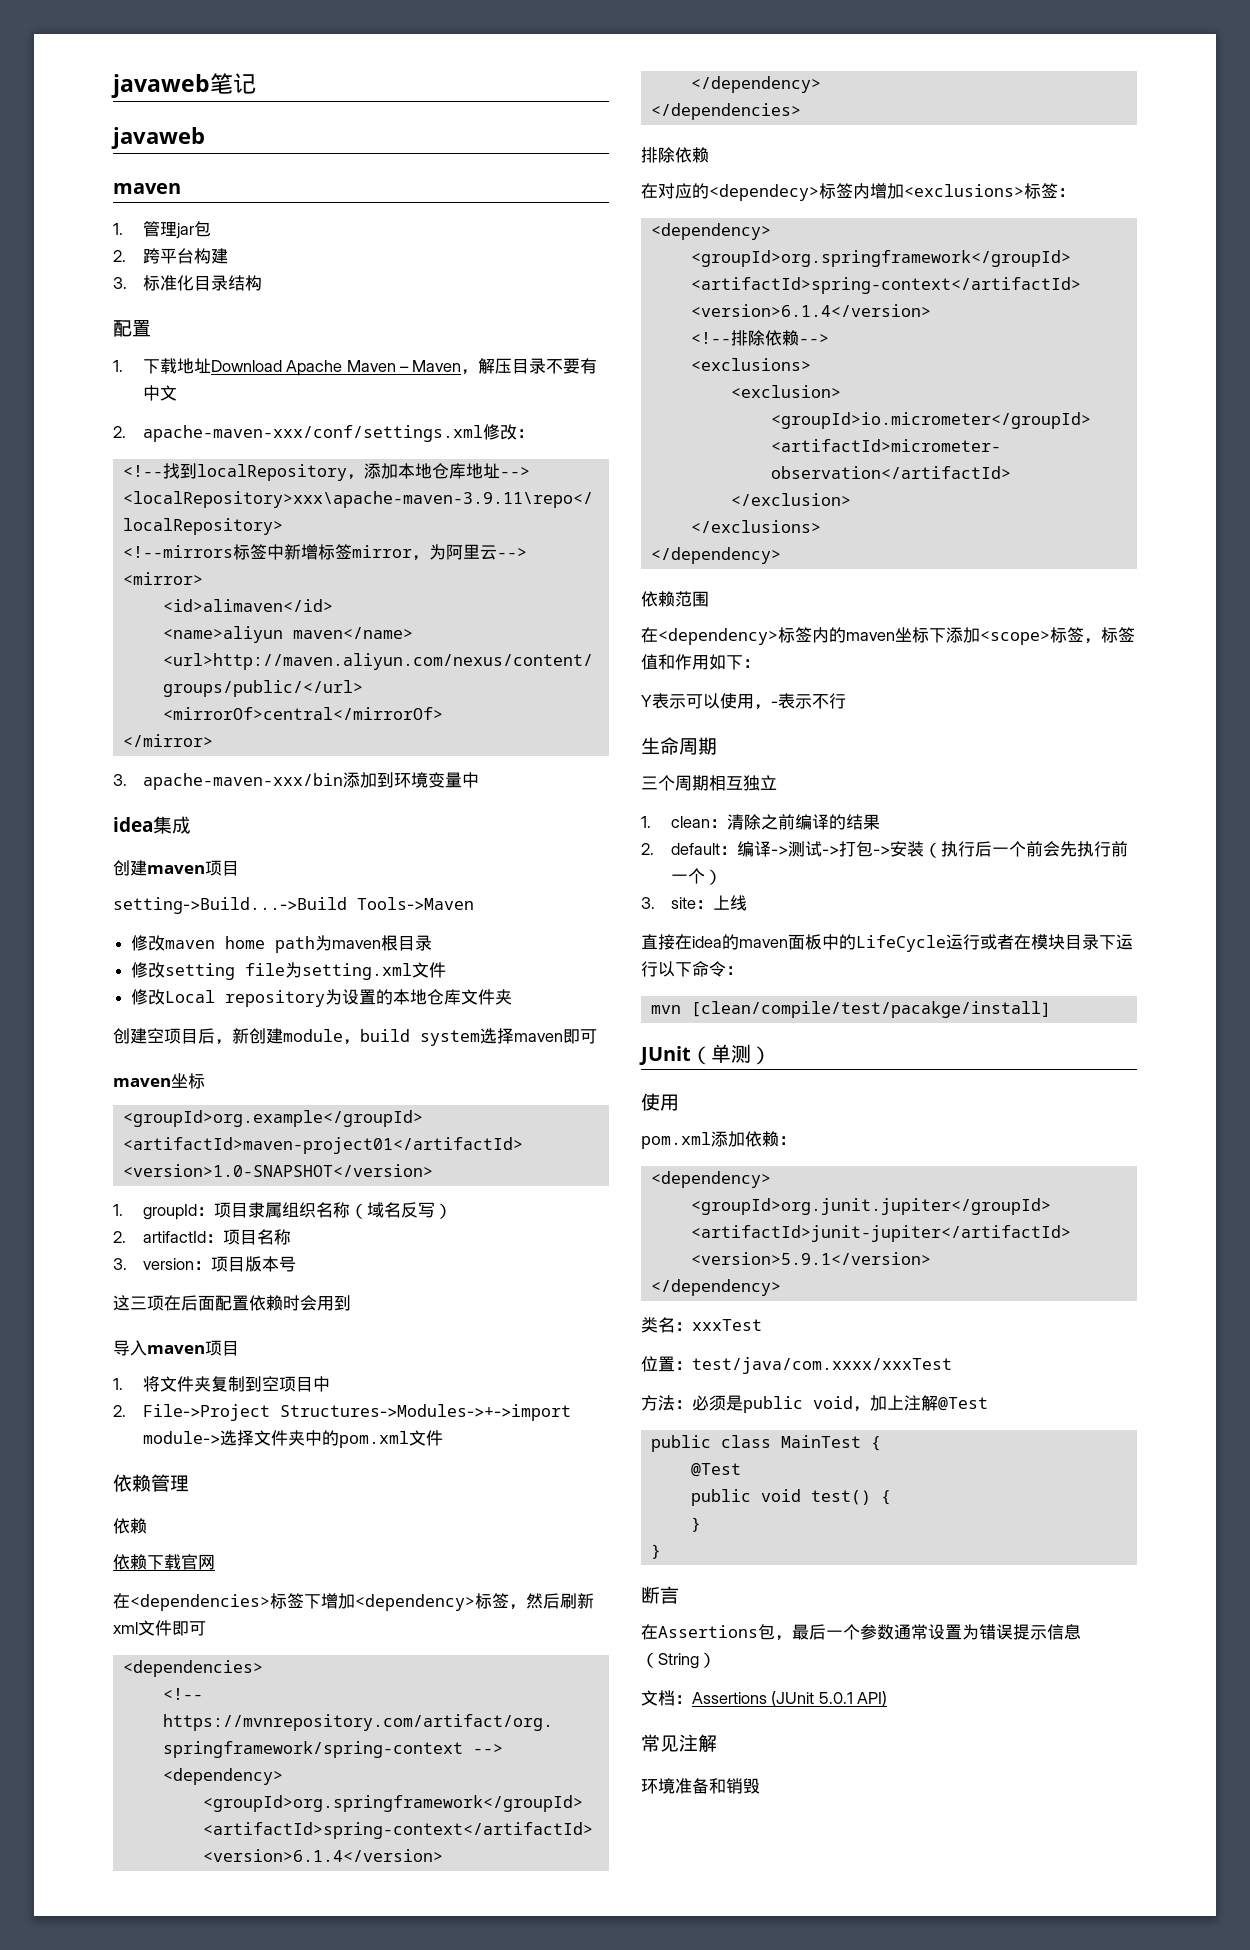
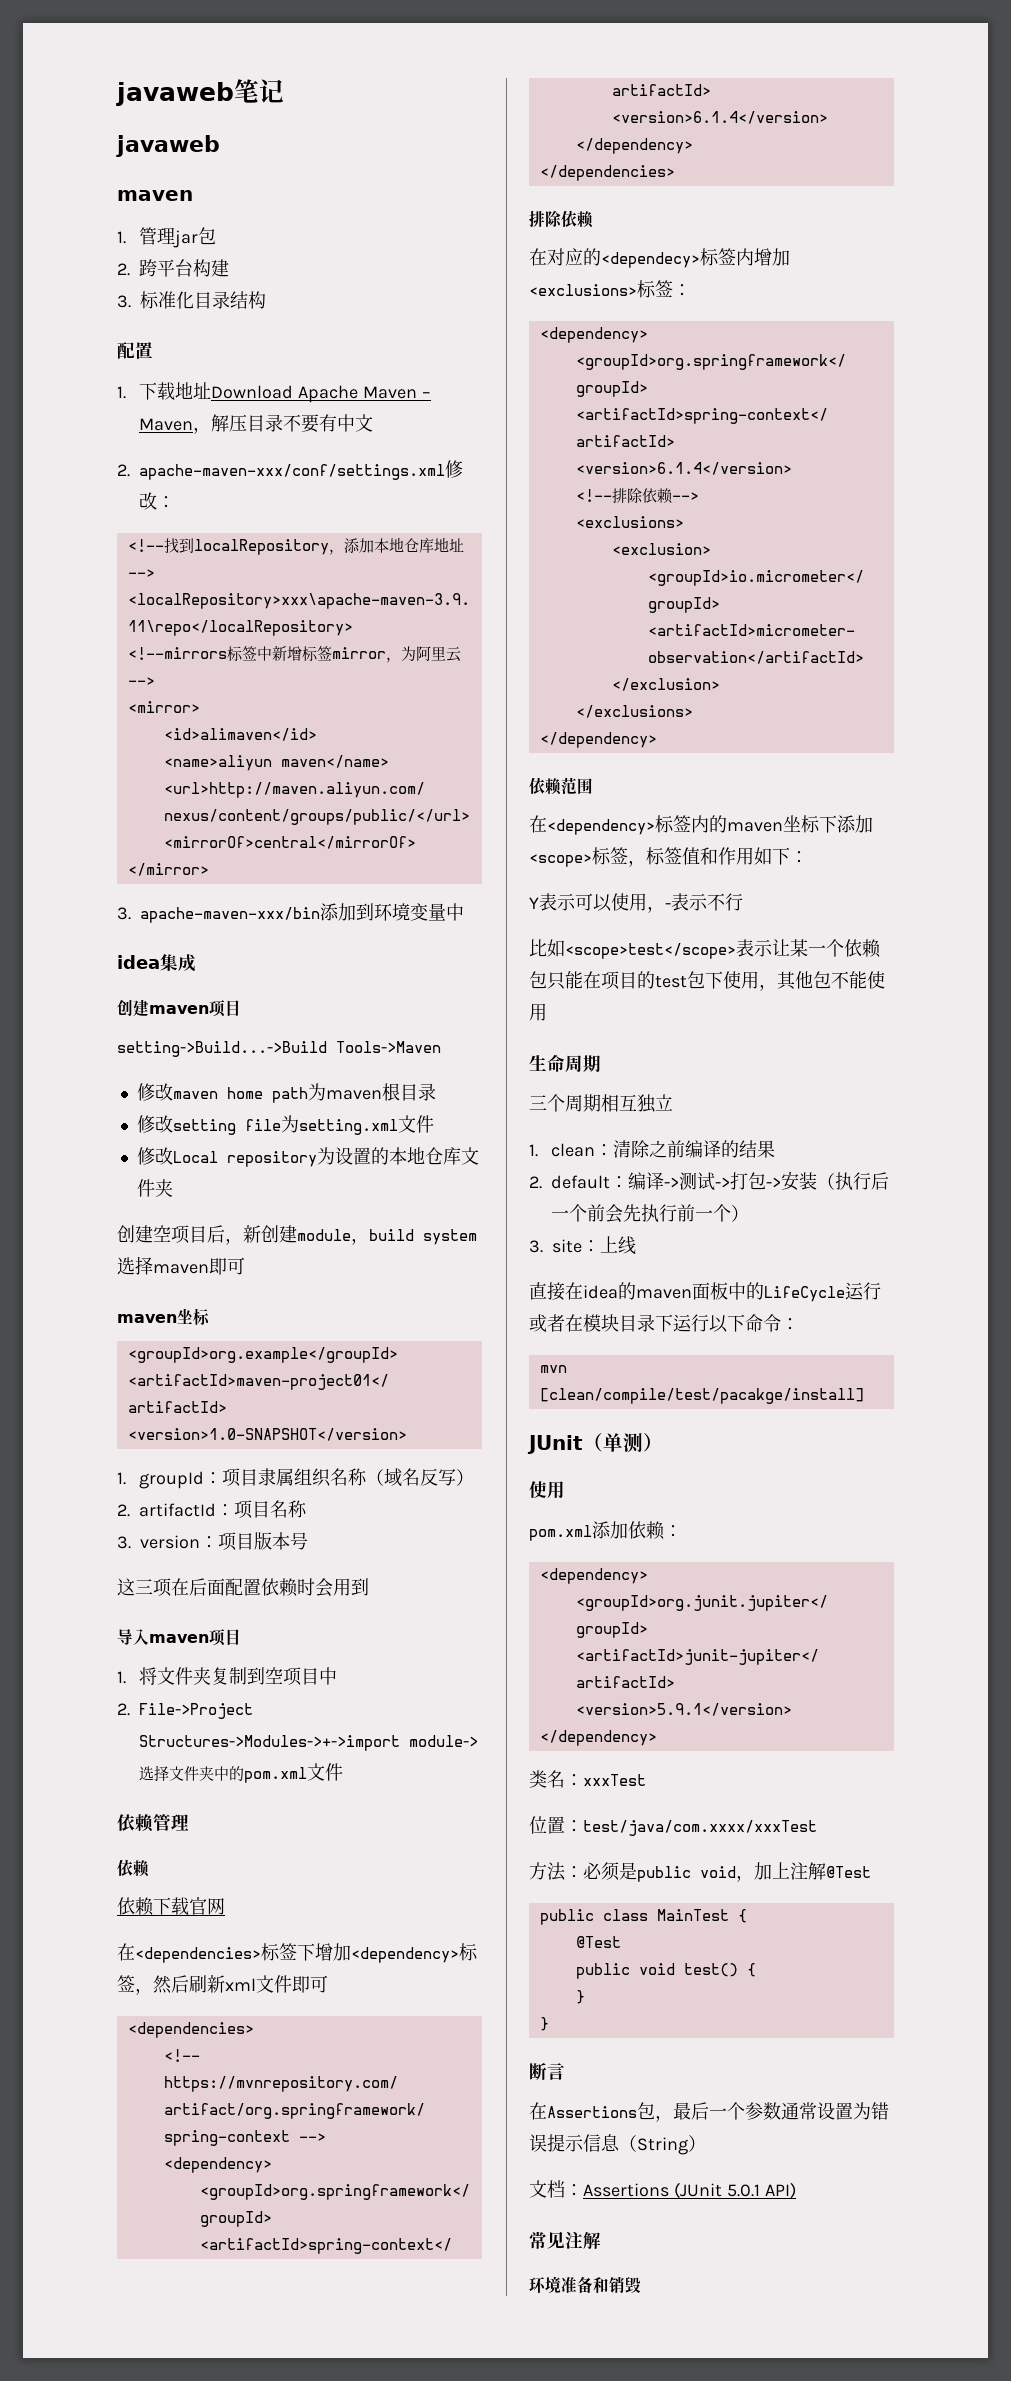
(846, 701) none -> [529,939,881,959] [529,971,885,991] [529,1003,547,1021] // 比如<scope>test</scope>表示让某一个依赖包只能在项目的test包下使用，其他包不能使用

